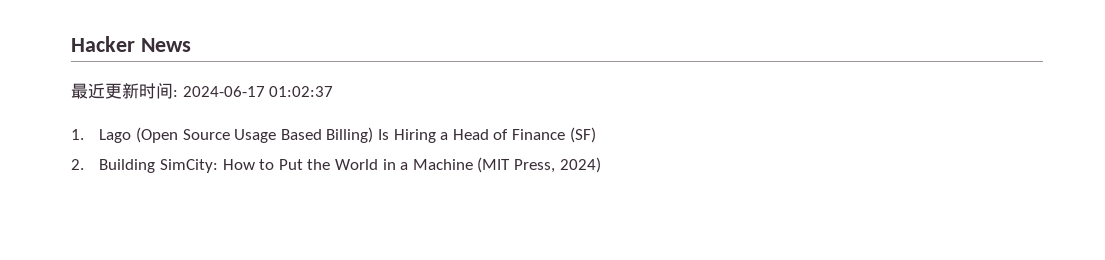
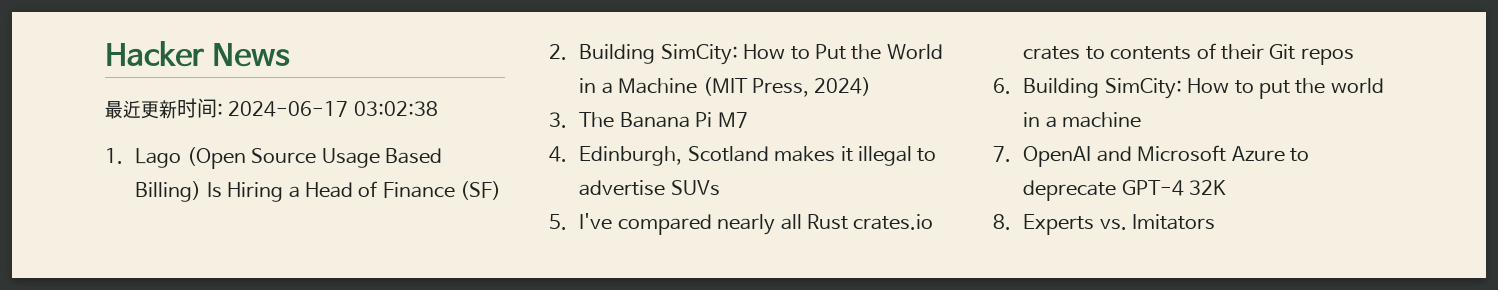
[269,86,334,97] 01:02:37 -> [353,101,438,116] 03:02:38
(601, 165) none -> [549,112,748,128] [549,146,937,166] [579,180,720,196] [549,213,934,235] [1023,43,1354,65] [993,78,1384,99] [1023,112,1142,128] [993,145,1310,167] [1023,180,1227,201] [993,214,1216,235] // 3. The Banana Pi M7 // 4. Edinburgh, Scotland makes it illegal to advertise SUVs // 5. I've compared nearly all Rust crates.io crates to contents of their Git repos // 6. Building SimCity: How to put the world in a machine // 7. OpenAI and Microsoft Azure to deprecate GPT-4 32K // 8. Experts vs. Imitators

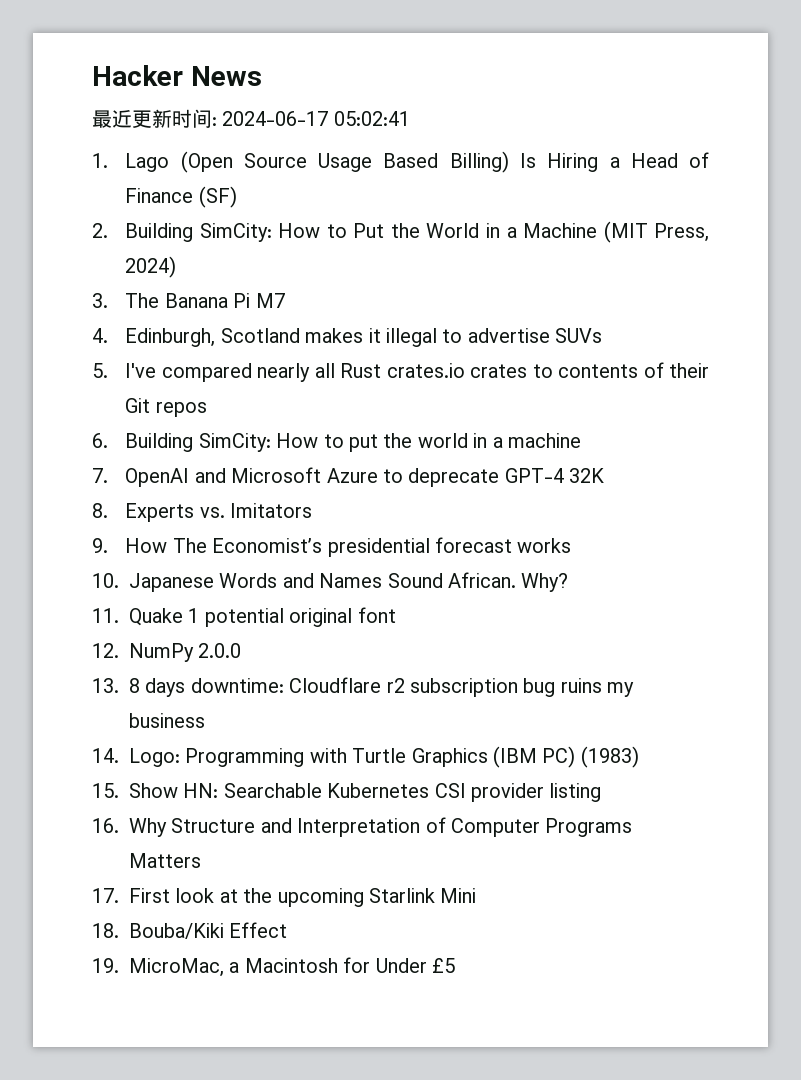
[353,101,438,116] 03:02:38 -> [333,111,410,126] 05:02:41
(1216, 222) none -> [92,537,572,557] [92,572,569,592] [92,607,396,627] [92,643,242,662] [92,677,635,697] [129,713,205,728] [92,746,639,768] [92,783,602,802] [92,817,633,837] [129,853,201,868] [92,888,477,907] [92,922,288,939] [92,957,455,977] // 9. How The Economist’s presidential forecast works // 10. Japanese Words and Names Sound African. Why? // 11. Quake 1 potential original font // 12. NumPy 2.0.0 // 13. 8 days downtime: Cloudflare r2 subscription bug ruins my business // 14. Logo: Programming with Turtle Graphics (IBM PC) (1983) // 15. Show HN: Searchable Kubernetes CSI provider listing // 16. Why Structure and Interpretation of Computer Programs Matters // 17. First look at the upcoming Starlink Mini // 18. Bouba/Kiki Effect // 19. MicroMac, a Macintosh for Under £5

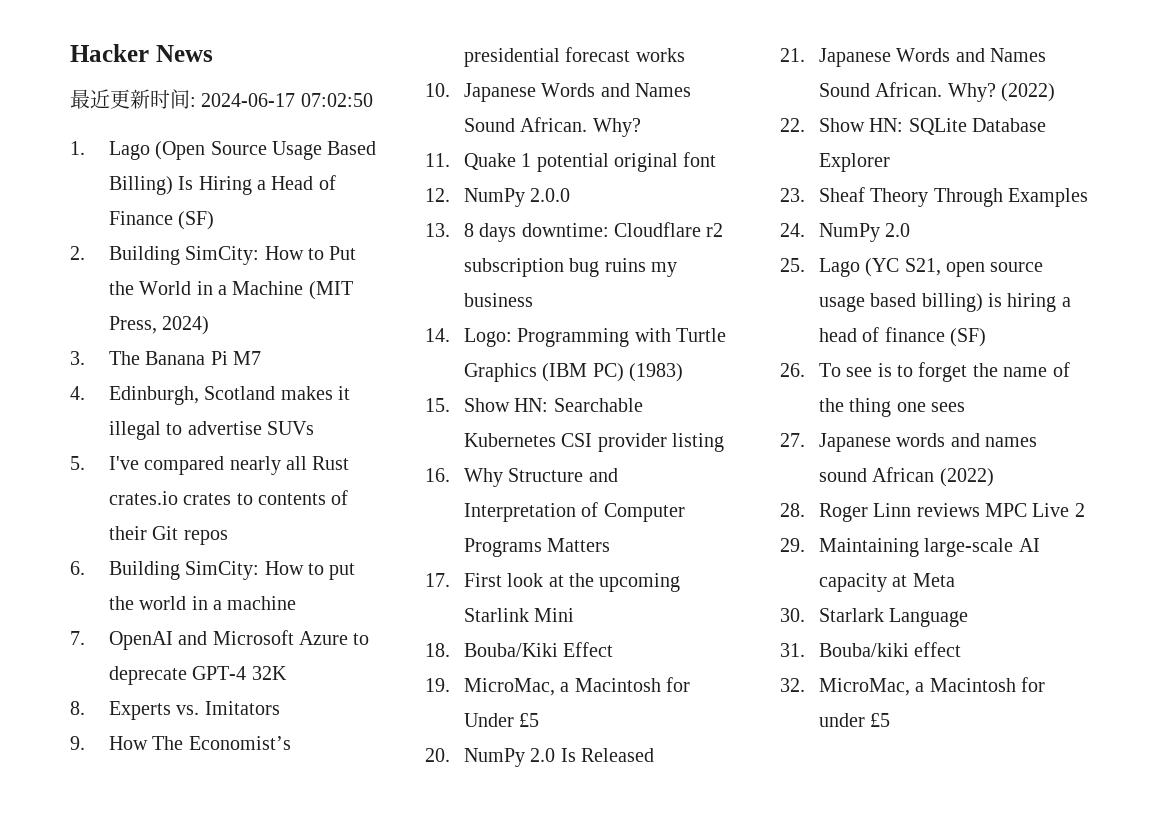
[333,111,410,126] 05:02:41 -> [300,93,373,107] 07:02:50
(455, 965) none -> [425,748,654,767] [780,48,1046,67] [818,82,1055,102] [780,118,1046,135] [818,153,890,172] [780,187,1088,207] [780,223,911,242] [780,258,1044,277] [818,293,1071,312] [818,327,986,347] [780,362,1070,382] [818,398,965,417] [780,433,1037,452] [818,467,994,487] [780,503,1085,522] [780,538,1040,557] [818,573,955,592] [780,608,969,627] [780,642,962,657] [780,677,1045,696] [818,713,891,727] // 20. NumPy 2.0 Is Released // 21. Japanese Words and Names Sound African. Why? (2022) // 22. Show HN: SQLite Database Explorer // 23. Sheaf Theory Through Examples // 24. NumPy 2.0 // 25. Lago (YC S21, open source usage based billing) is hiring a head of finance (SF) // 26. To see is to forget the name of the thing one sees // 27. Japanese words and names sound African (2022) // 28. Roger Linn reviews MPC Live 2 // 29. Maintaining large-scale AI capacity at Meta // 30. Starlark Language // 31. Bouba/kiki effect // 32. MicroMac, a Macintosh for under £5

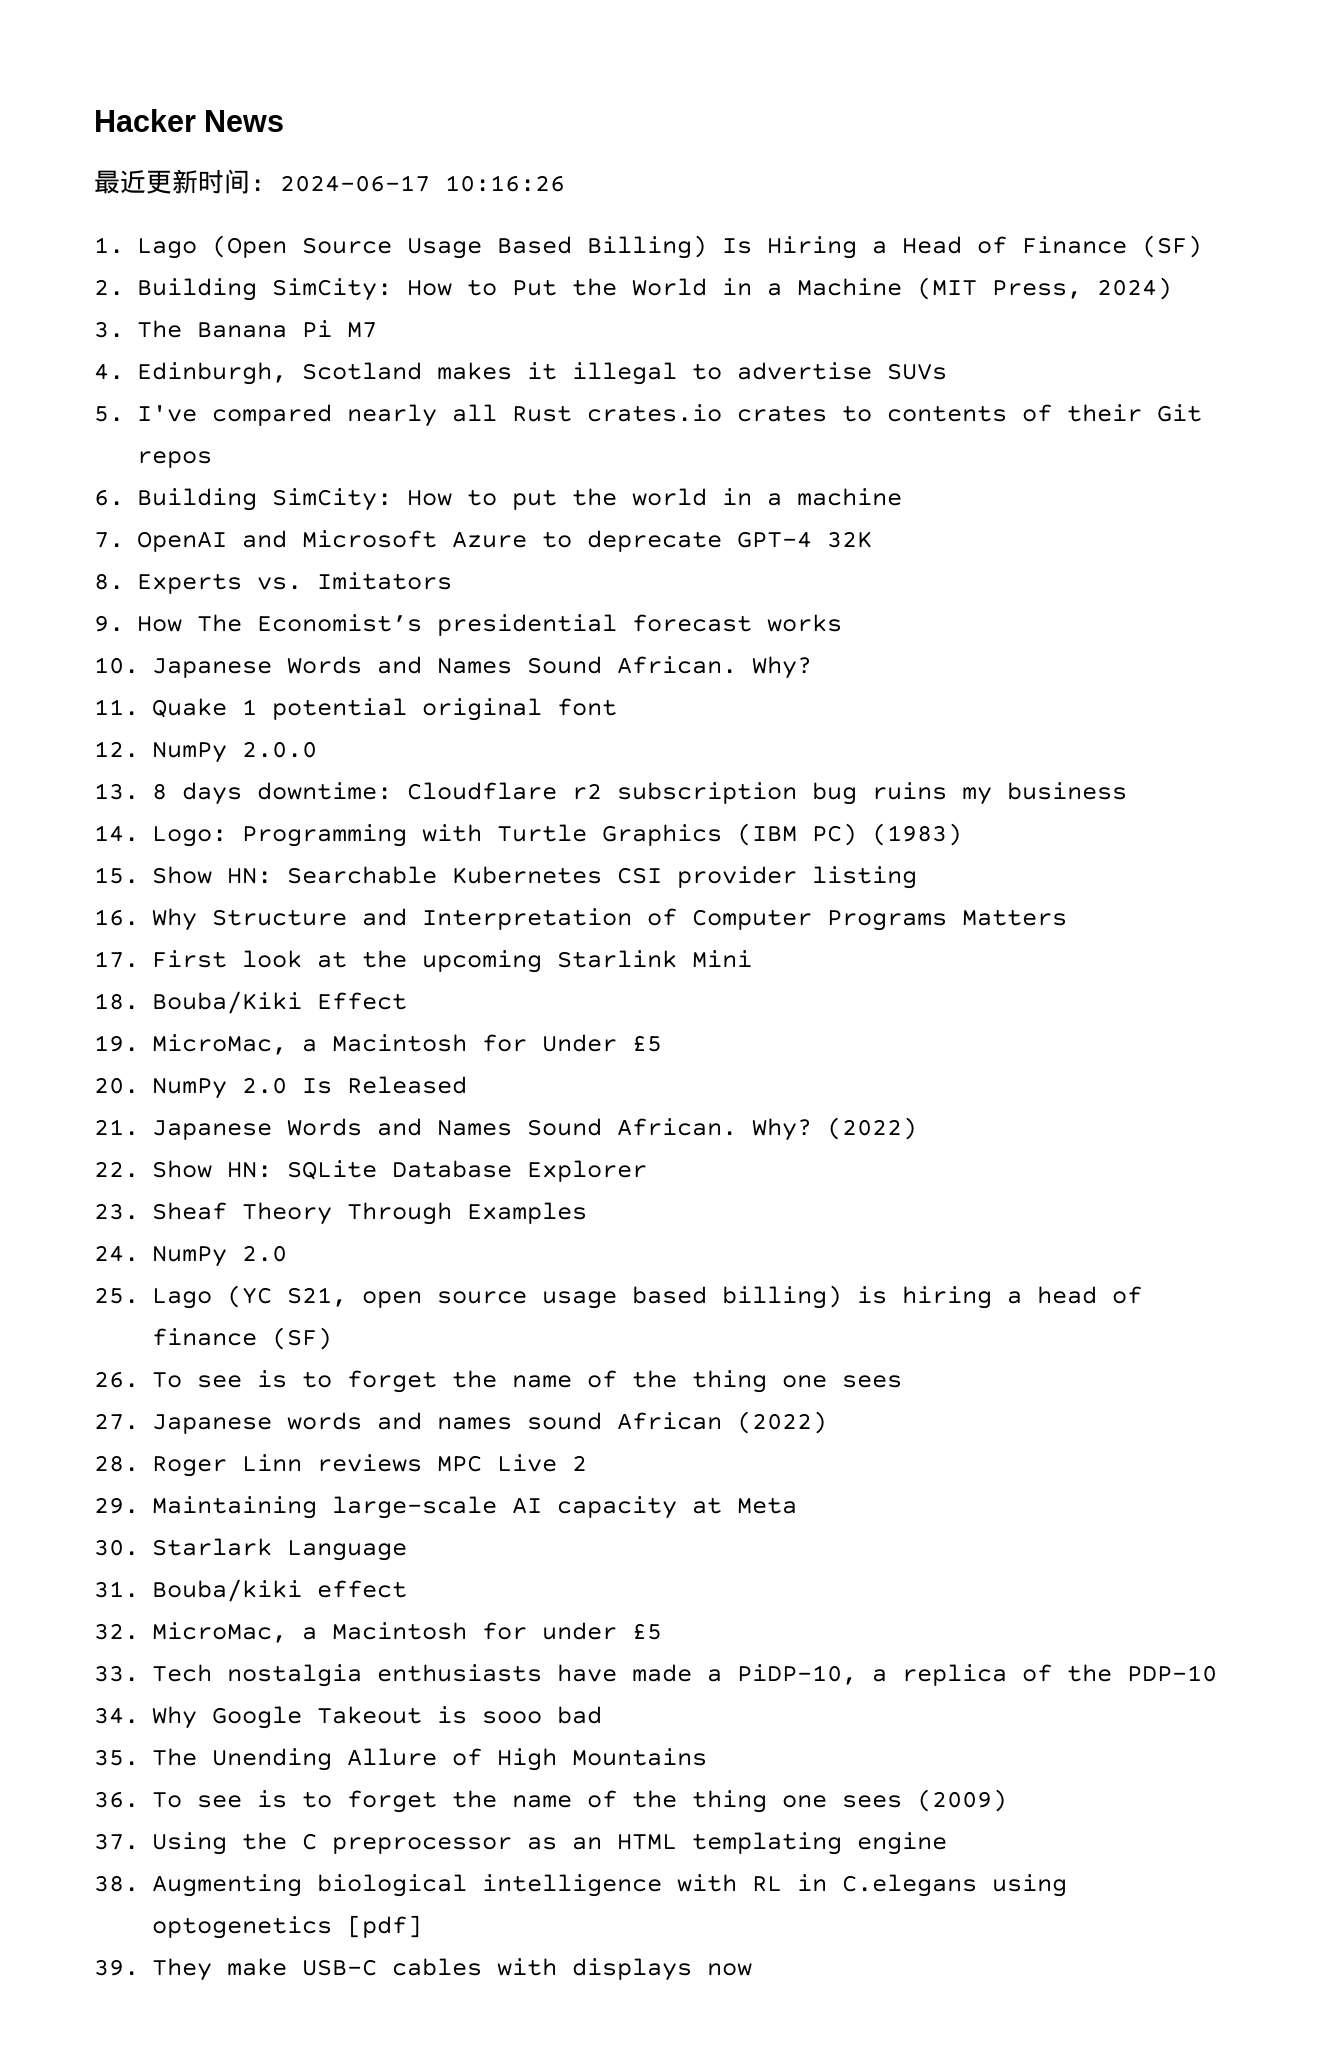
[300,93,373,107] 07:02:50 -> [445,175,565,192] 10:16:26
(891, 720) none -> [94,1664,1217,1687] [94,1706,602,1729] [94,1748,707,1771] [94,1789,1007,1813] [94,1832,947,1855] [94,1874,1067,1897] [151,1915,422,1939] [94,1958,752,1981] // 33. Tech nostalgia enthusiasts have made a PiDP-10, a replica of the PDP-10 // 34. Why Google Takeout is sooo bad // 35. The Unending Allure of High Mountains // 36. To see is to forget the name of the thing one sees (2009) // 37. Using the C preprocessor as an HTML templating engine // 38. Augmenting biological intelligence with RL in C.elegans using optogenetics [pdf] // 39. They make USB-C cables with displays now

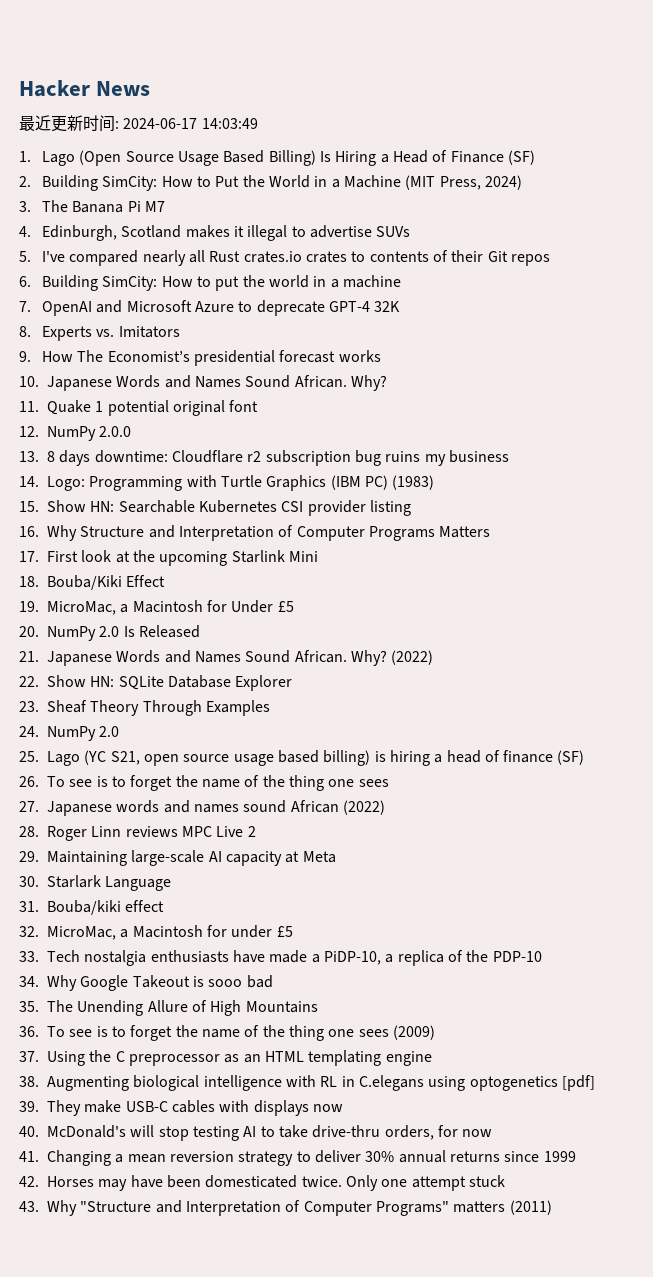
[445,175,565,192] 10:16:26 -> [201,118,258,129] 14:03:49
(752, 1969) none -> [19,1125,493,1141] [19,1150,576,1166] [19,1175,505,1191] [19,1200,552,1216] // 40. McDonald's will stop testing AI to take drive-thru orders, for now // 41. Changing a mean reversion strategy to deliver 30% annual returns since 1999 // 42. Horses may have been domesticated twice. Only one attempt stuck // 43. Why "Structure and Interpretation of Computer Programs" matters (2011)

